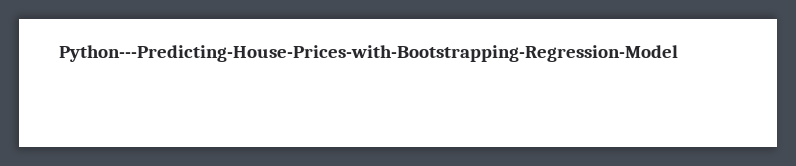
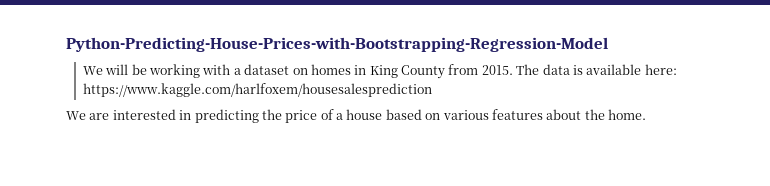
[59,45,678,62] Python---Predicting-House-Prices-with-Bootstrapping-Regression-Model -> [66,37,608,52] [82,64,677,79] [82,83,432,97] [66,109,646,123] Python-Predicting-House-Prices-with-Bootstrapping-Regression-Model // We will be working with a dataset on homes in King County from 2015. The data is available here: https://www.kaggle.com/harlfoxem/housesalesprediction // We are interested in predicting the price of a house based on various features about the home.

